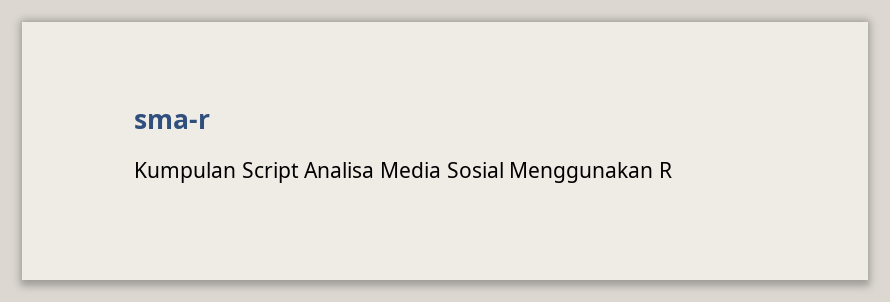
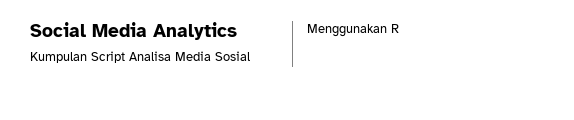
[134,114,210,129] sma-r -> [30,22,237,40] Social Media Analytics

